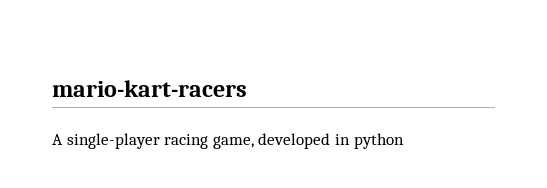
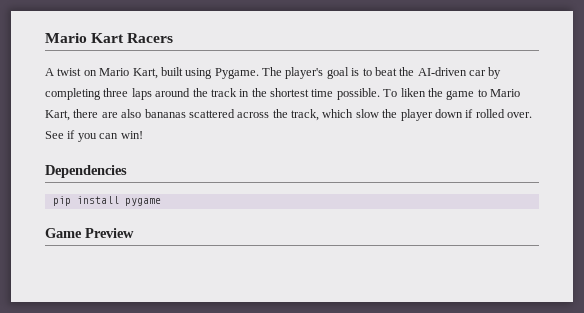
[52,80,247,97] [52,133,404,149] mario-kart-racers // A single-player racing game, developed in python -> [45,33,174,43] [45,67,502,79] [45,88,520,100] [45,109,532,121] [45,130,143,142] [45,165,127,178] [52,196,161,206] [45,228,134,238] Mario Kart Racers // A twist on Mario Kart, built using Pygame. The player's goal is to beat the AI-driven car by completing three laps around the track in the shortest time possible. To liken the game to Mario Kart, there are also bananas scattered across the track, which slow the player down if rolled over. See if you can win! // Dependencies // pip install pygame // Game Preview

